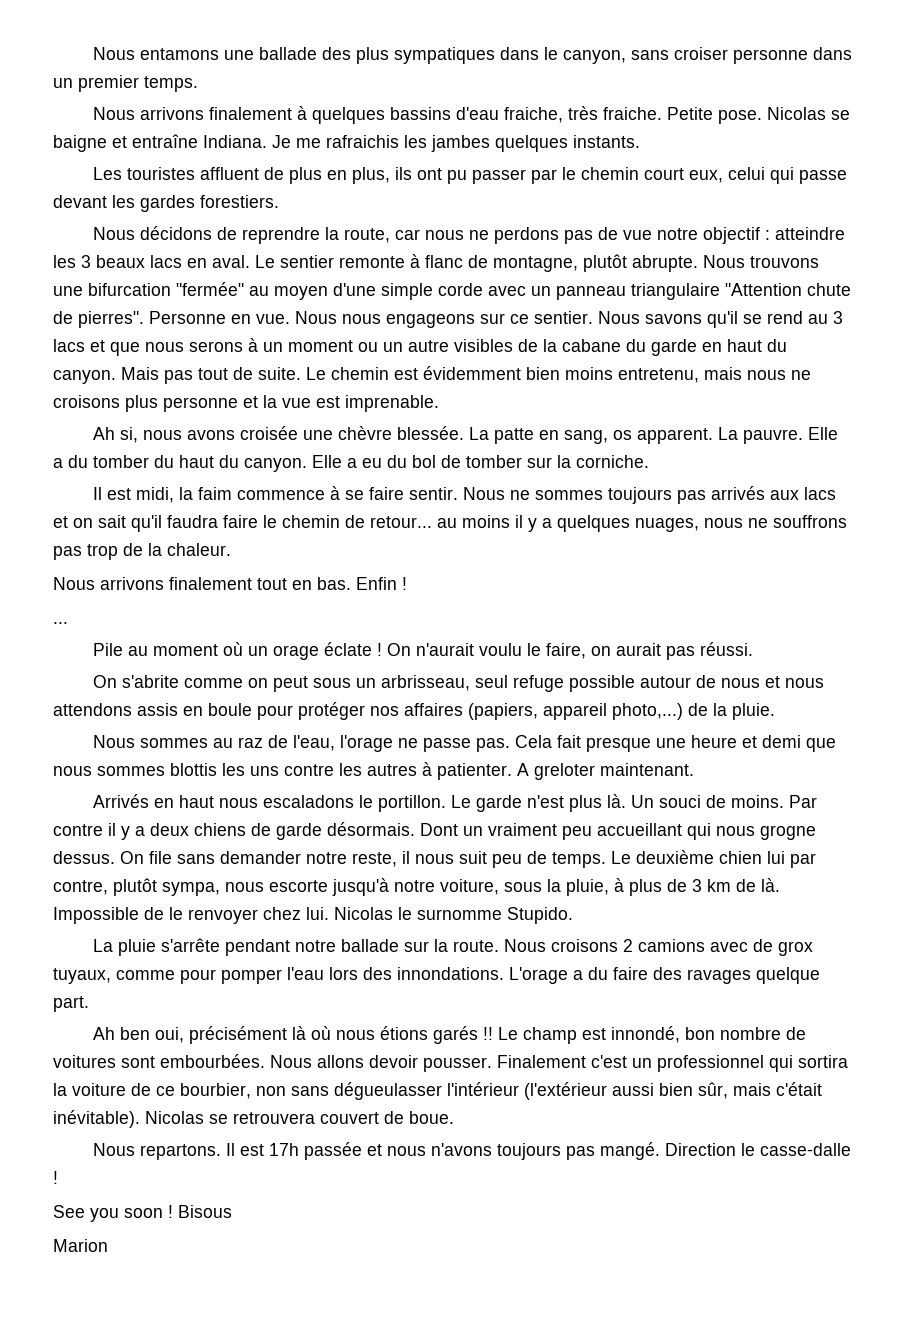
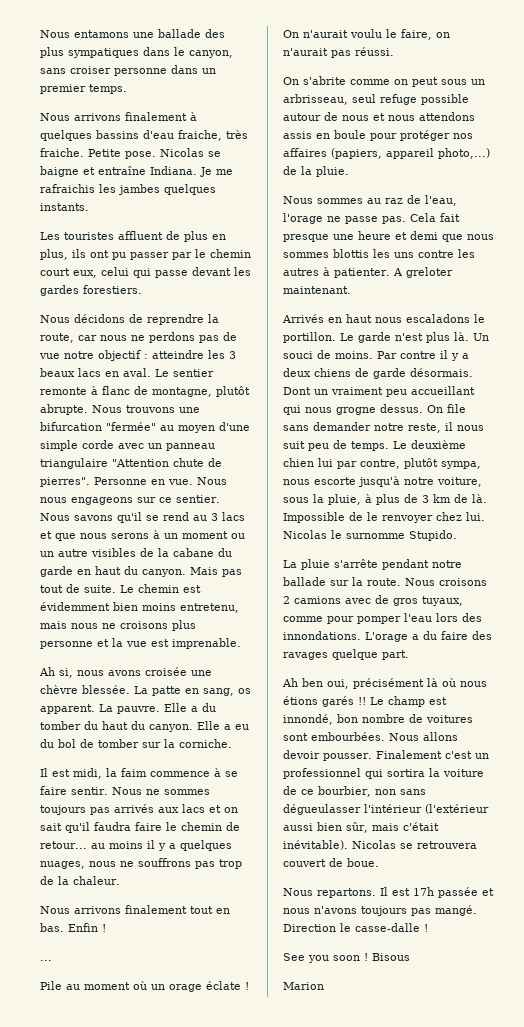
[616,643,662,656] aurait -> [283,48,328,56] n'aurait
[778,941,814,956] grox -> [393,598,418,606] gros

